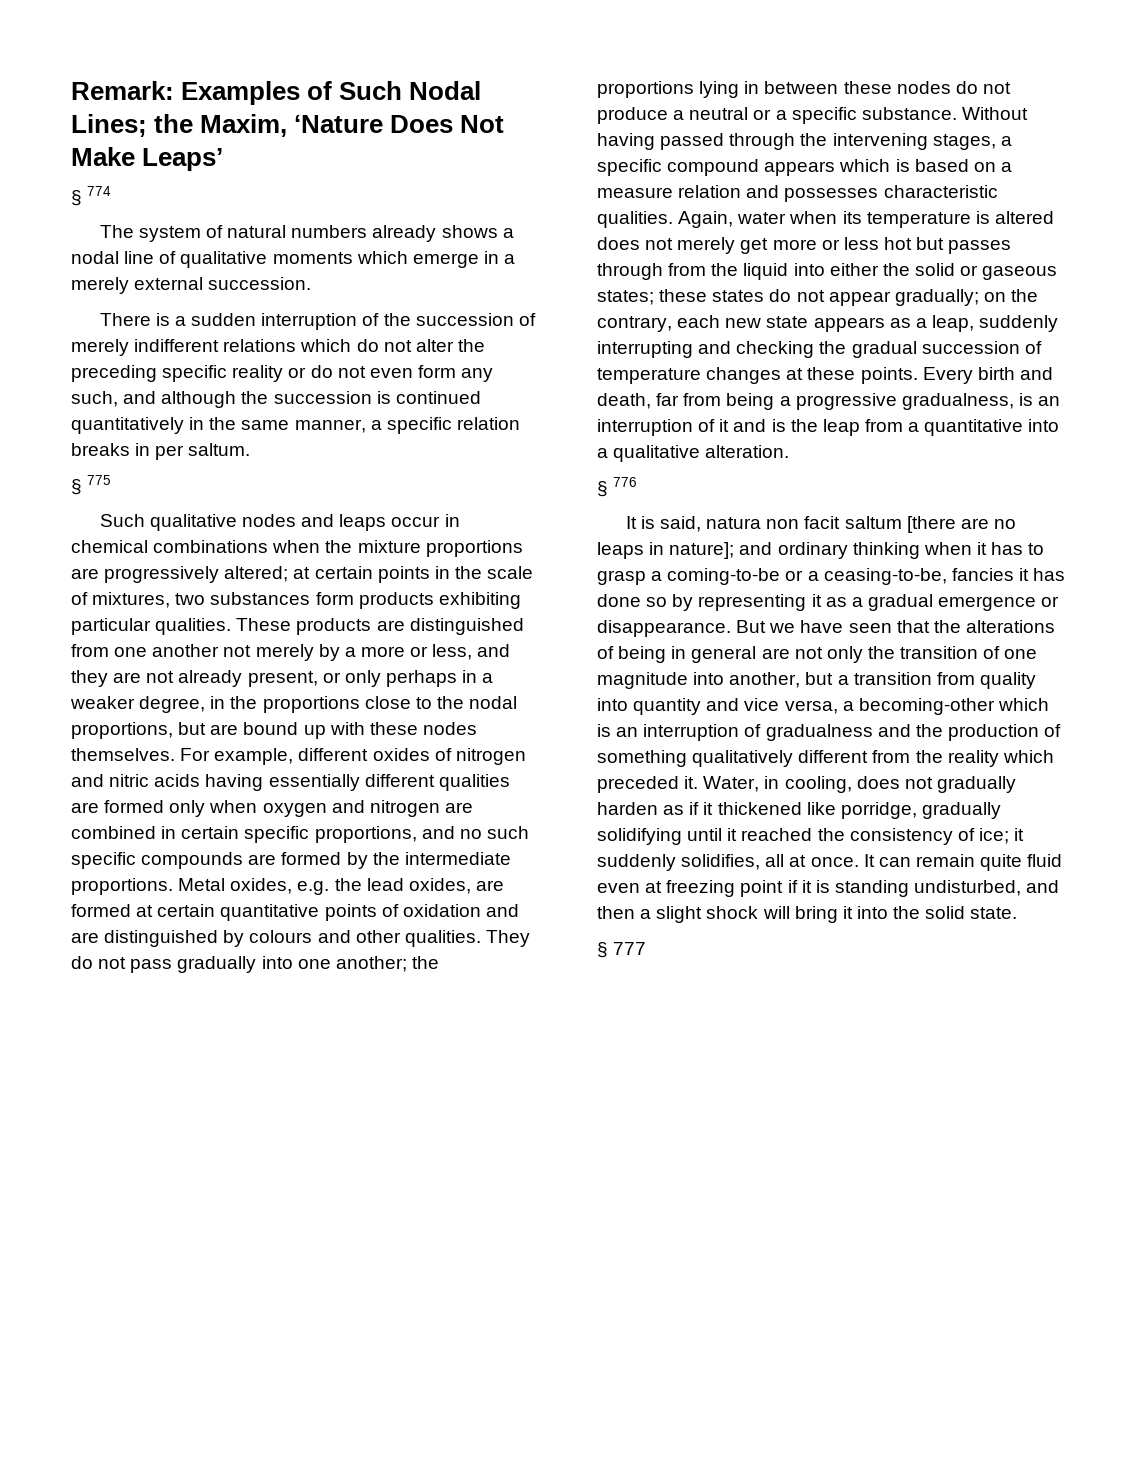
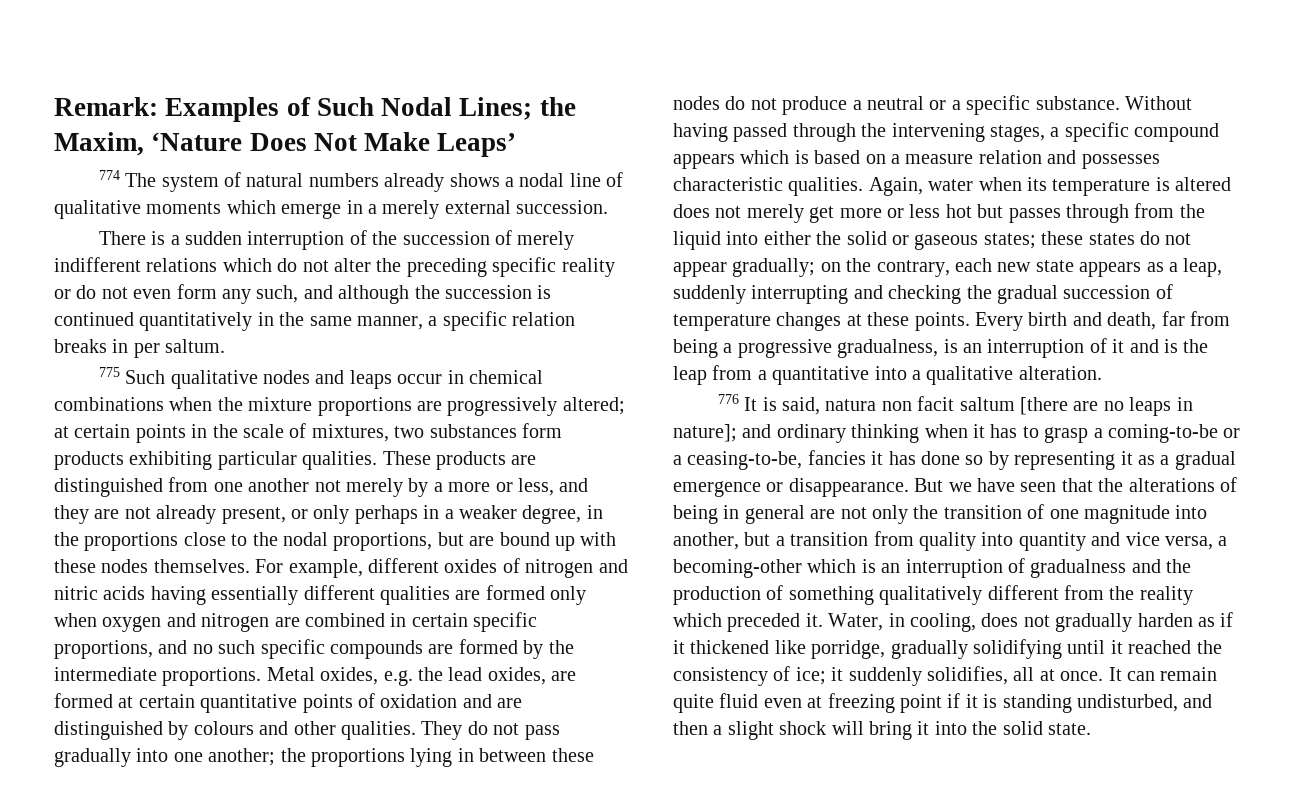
[71,190,82,206] § -> (517, 145) none
(112, 191) // -> (120, 175) none
[71,479,82,495] § -> (226, 346) none
(112, 480) // -> (120, 372) none
[597,481,608,497] § -> (1102, 373) none
(638, 482) // -> (739, 399) none
[597,942,647,958] // § 777 -> (1091, 729) none

